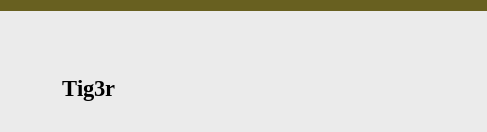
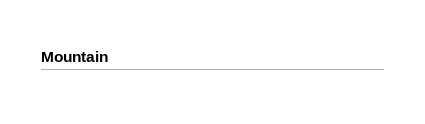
[62,80,115,101] Tig3r -> [41,51,108,62] Mountain

